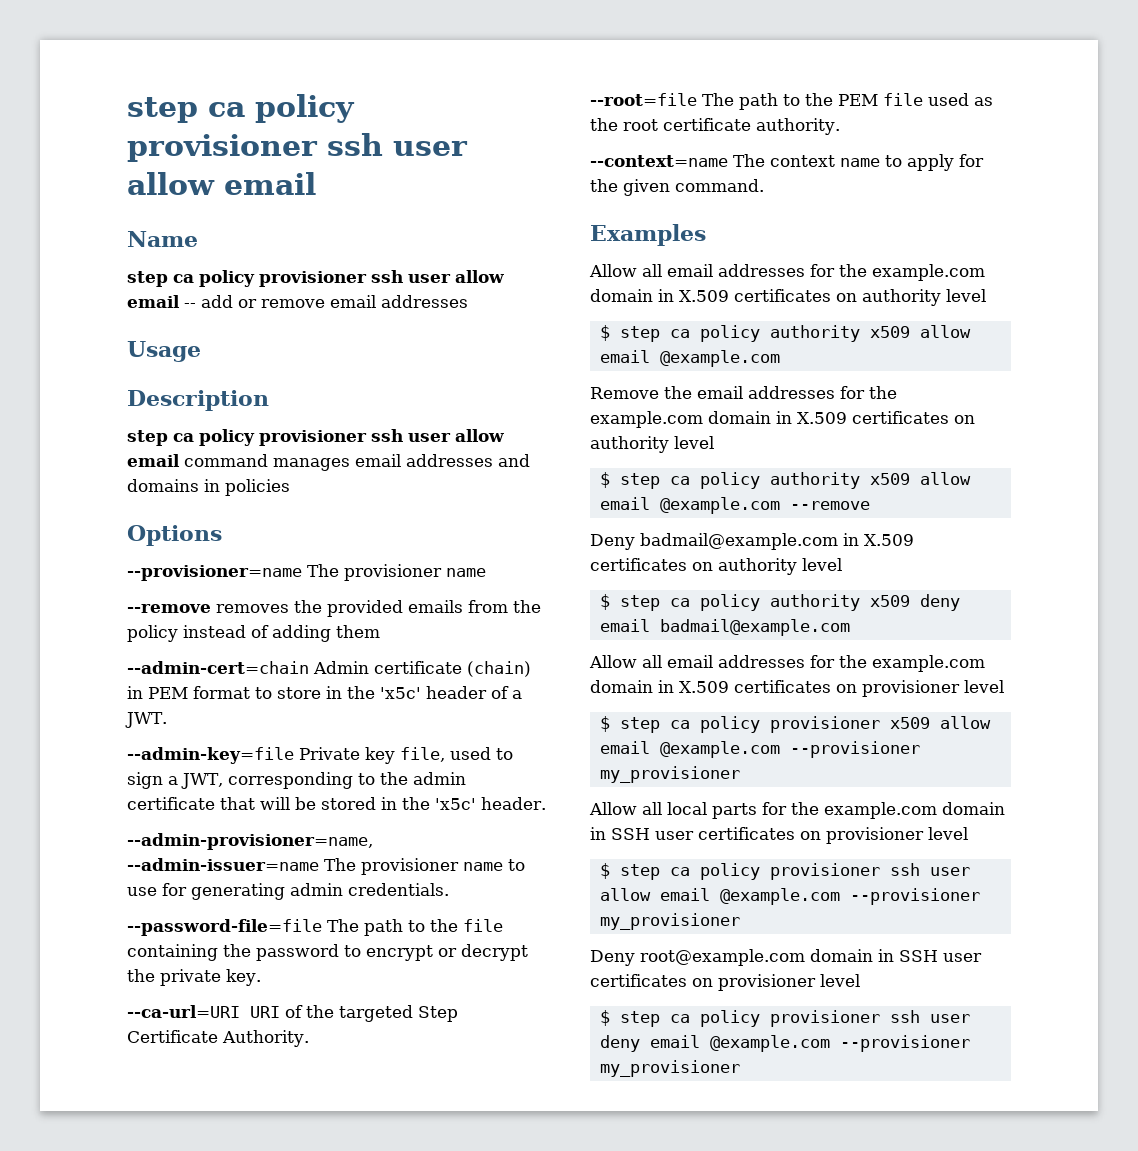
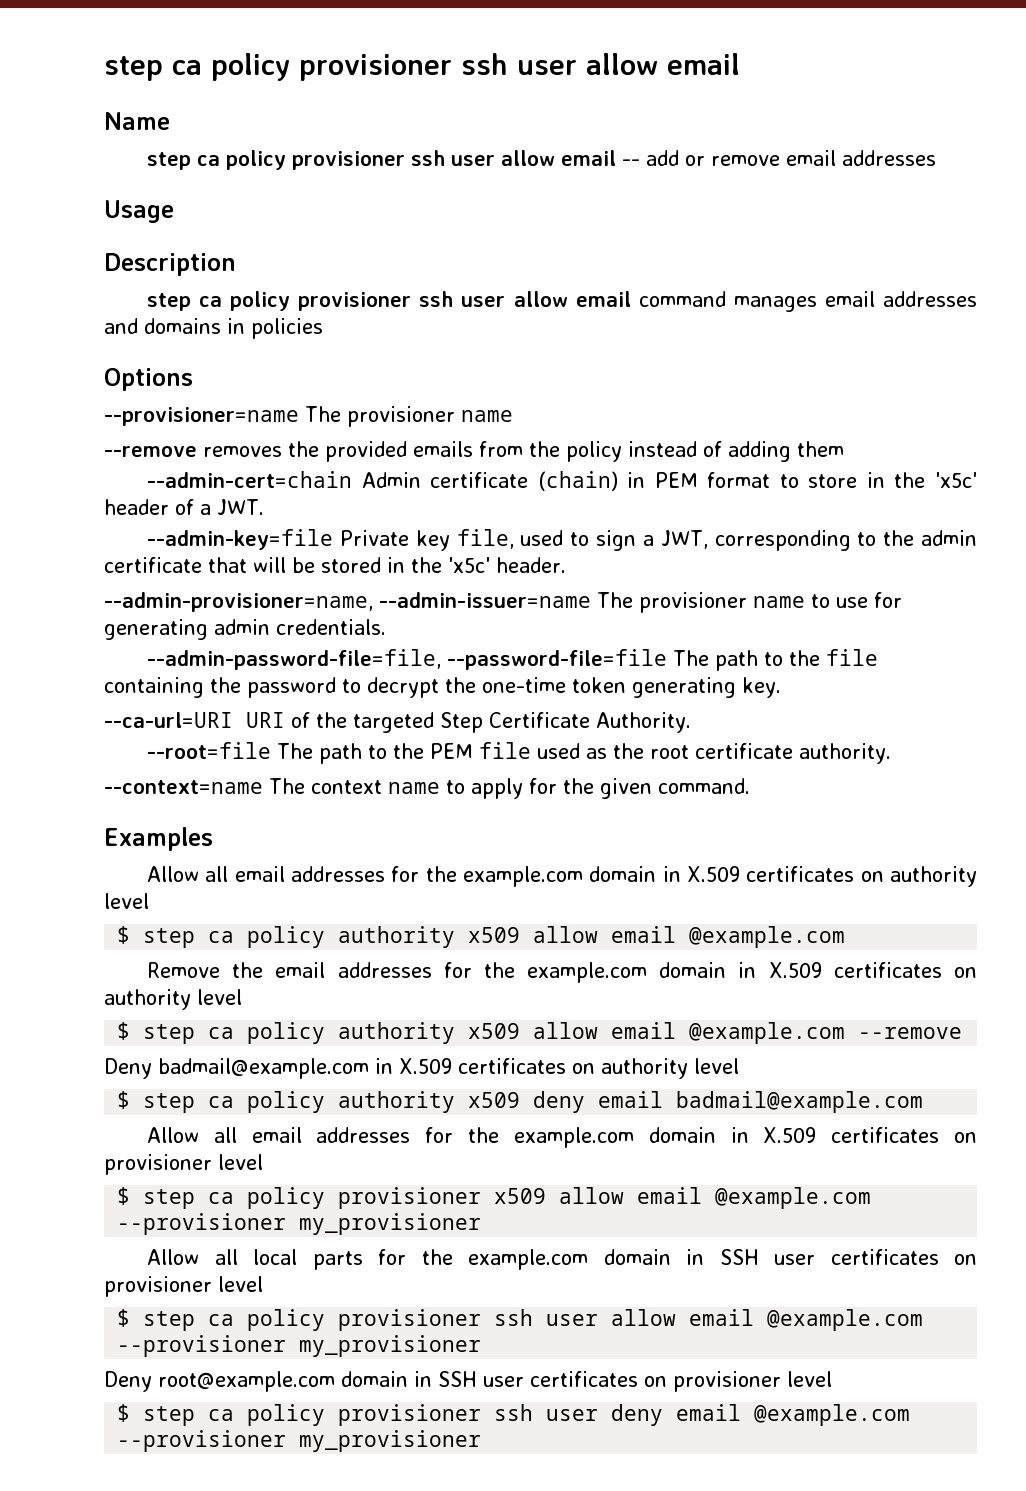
(449, 889) none -> [147,649,442,670] --admin-password-file=file,
[366,944,528,961] [127,969,221,986] encrypt or decrypt the private -> [367,677,736,698] decrypt the one-time token generating

